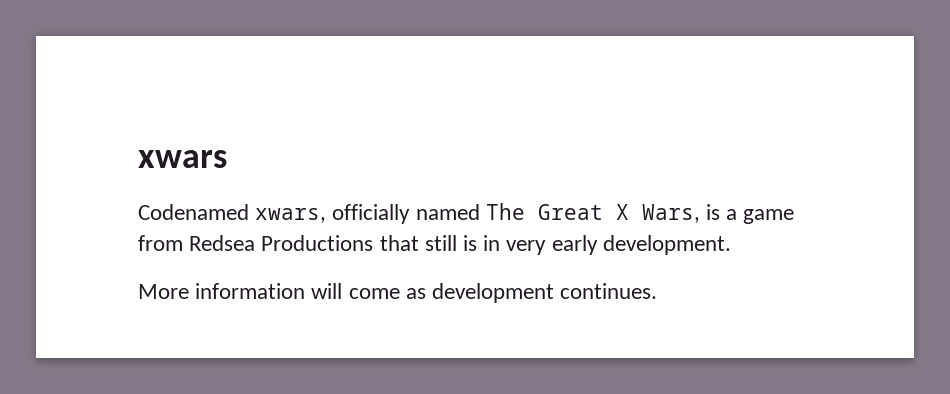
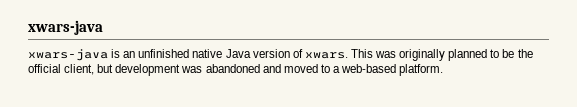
[138,150,227,168] [138,203,795,224] [138,235,731,255] [138,283,658,303] xwars // Codenamed xwars, officially named The Great X Wars, is a game from Redsea Productions that still is in very early development. // More information will come as development continues. -> [28,20,103,35] [28,49,533,61] [28,64,444,76] xwars-java // xwars-java is an unfinished native Java version of xwars. This was originally planned to be the official client, but development was abandoned and moved to a web-based platform.

